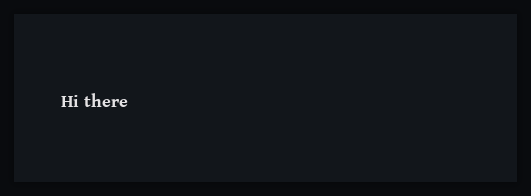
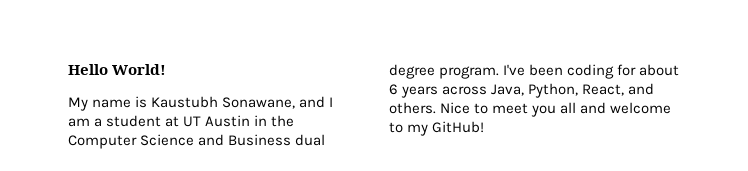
[61,93,128,107] Hi there -> [68,64,167,75] [68,96,334,111] [68,115,295,127] [68,134,326,149] [389,64,680,79] [389,83,655,98] [389,102,672,117] [389,121,485,136] Hello World! // My name is Kaustubh Sonawane, and I am a student at UT Austin in the Computer Science and Business dual degree program. I've been coding for about 6 years across Java, Python, React, and others. Nice to meet you all and welcome to my GitHub!

